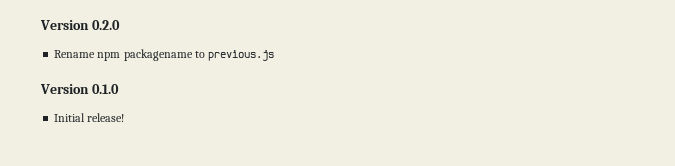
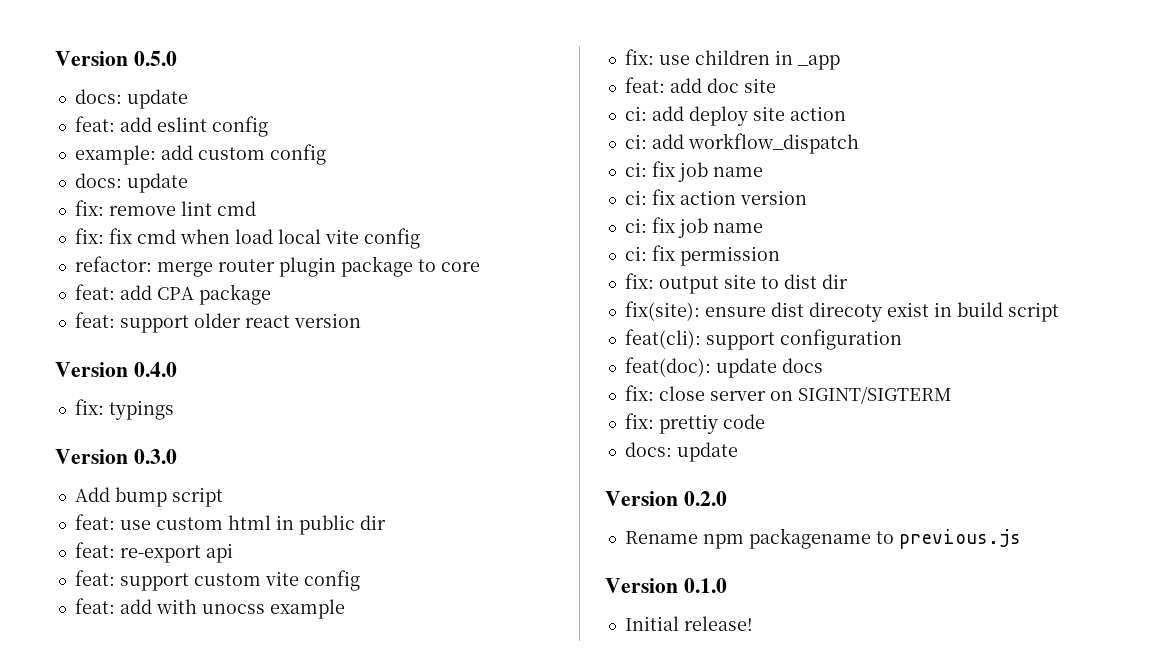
[40,20,89,30] Version -> [55,51,177,66] [74,89,188,109] [74,116,268,137] [74,144,326,165] [74,173,188,193] [74,200,256,216] [74,228,420,249] [74,256,480,277] [74,284,271,305] [74,312,361,333] [55,362,177,377] [74,399,174,420] [55,449,177,464] [74,487,223,507] [74,514,386,535] [74,542,233,563] [74,570,360,591] [74,598,345,619] [624,49,840,70] [624,77,776,93] [624,106,846,126] [624,133,859,154] [624,161,763,182] [624,189,807,205] [624,217,763,238] [624,245,780,266] [624,273,848,294] [624,301,1059,322] [624,329,902,350] [624,357,823,378] [624,385,952,404] [624,413,765,434] [624,442,738,462] [605,491,678,506] Version 0.5.0 // docs: update // feat: add eslint config // example: add custom config // docs: update // fix: remove lint cmd // fix: fix cmd when load local vite config // refactor: merge router plugin package to core // feat: add CPA package // feat: support older react version // Version 0.4.0 // fix: typings // Version 0.3.0 // Add bump script // feat: use custom html in public dir // feat: re-export api // feat: support custom vite config // feat: add with unocss example // fix: use children in _app // feat: add doc site // ci: add deploy site action // ci: add workflow_dispatch // ci: fix job name // ci: fix action version // ci: fix job name // ci: fix permission // fix: output site to dist dir // fix(site): ensure dist direcoty exist in build script // feat(cli): support configuration // feat(doc): update docs // fix: close server on SIGINT/SIGTERM // fix: prettiy code // docs: update // Version

